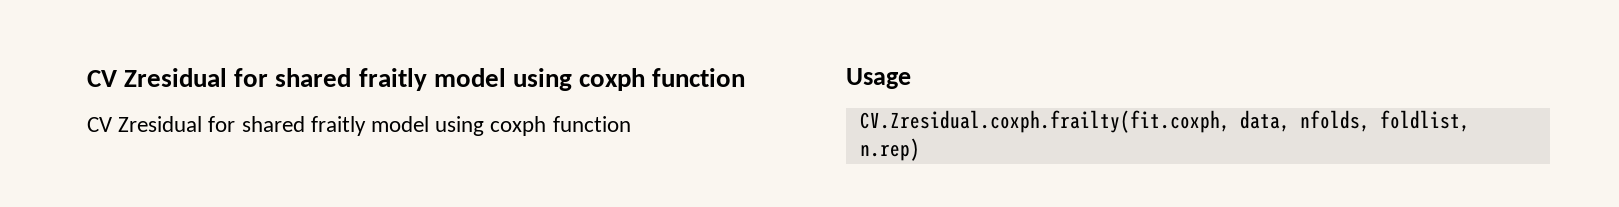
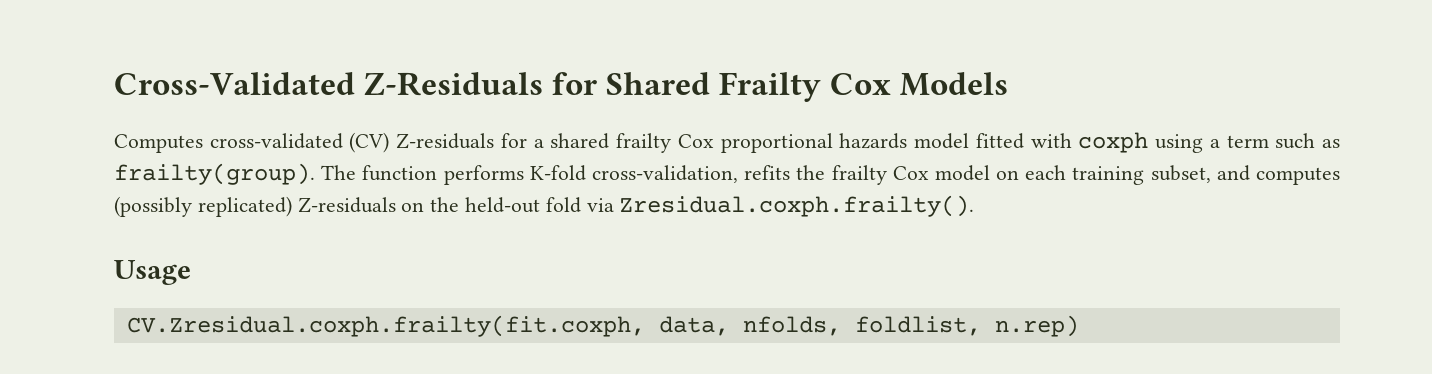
[87,68,746,91] [87,116,631,136] CV Zresidual for shared fraitly model using coxph function // CV Zresidual for shared fraitly model using coxph function -> [114,72,1009,102] [114,132,1340,153] [114,163,1340,185] [114,195,975,217] Cross-Validated Z-Residuals for Shared Frailty Cox Models // Computes cross-validated (CV) Z-residuals for a shared frailty Cox proportional hazards model fitted with coxph using a term such as frailty(group). The function performs K-fold cross-validation, refits the frailty Cox model on each training subset, and computes (possibly replicated) Z-residuals on the held-out fold via Zresidual.coxph.frailty().

